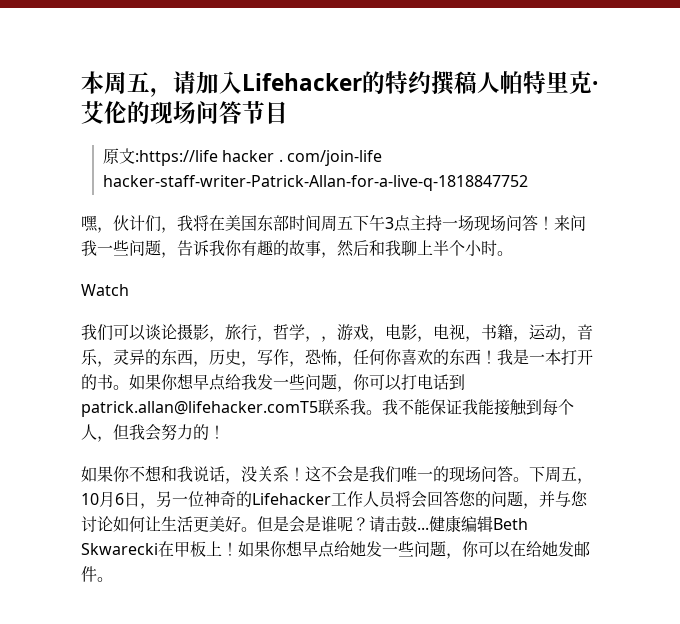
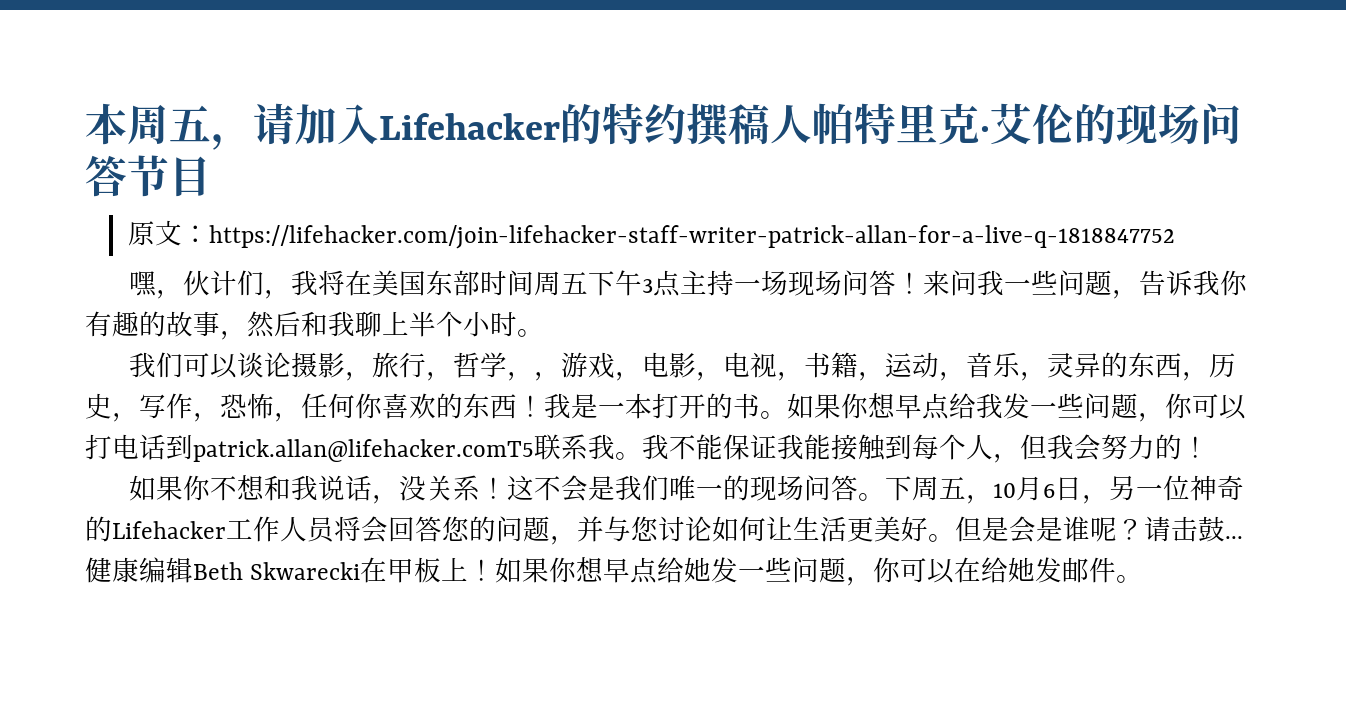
[135,150,383,166] [103,175,529,191] :https://life hacker . com/join-life hacker-staff-writer-Patrick-Allan-for-a-live-q-1818847752 -> [181,225,1175,249] ：https://lifehacker.com/join-lifehacker-staff-writer-patrick-allan-for-a-live-q-1818847752
[81,284,129,296] // Watch -> (544, 333) none

